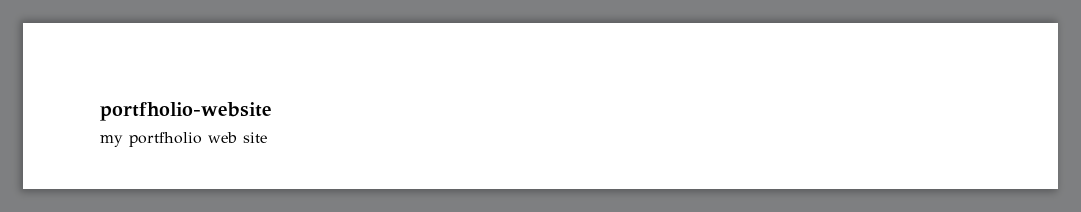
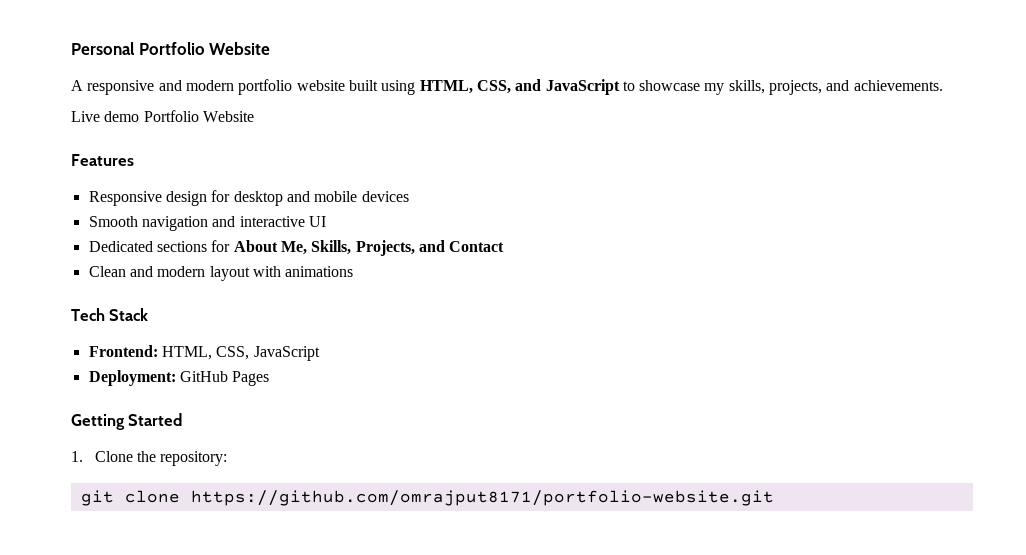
[100,102,272,121] [100,132,267,147] portfholio-website // my portfholio web site -> [71,42,271,55] [71,79,943,95] [71,110,254,122] [71,154,134,166] [88,190,409,206] [88,216,326,231] [88,240,505,256] [88,266,354,281] [71,308,149,321] [88,345,320,361] [88,370,270,386] [71,413,183,430] [71,451,228,466] [80,490,774,506] Personal Portfolio Website // A responsive and modern portfolio website built using HTML, CSS, and JavaScript to showcase my skills, projects, and achievements. // Live demo Portfolio Website // Features // Responsive design for desktop and mobile devices // Smooth navigation and interactive UI // Dedicated sections for About Me, Skills, Projects, and Contact // Clean and modern layout with animations // Tech Stack // Frontend: HTML, CSS, JavaScript // Deployment: GitHub Pages // Getting Started // 1. Clone the repository: // git clone https://github.com/omrajput8171/portfolio-website.git

